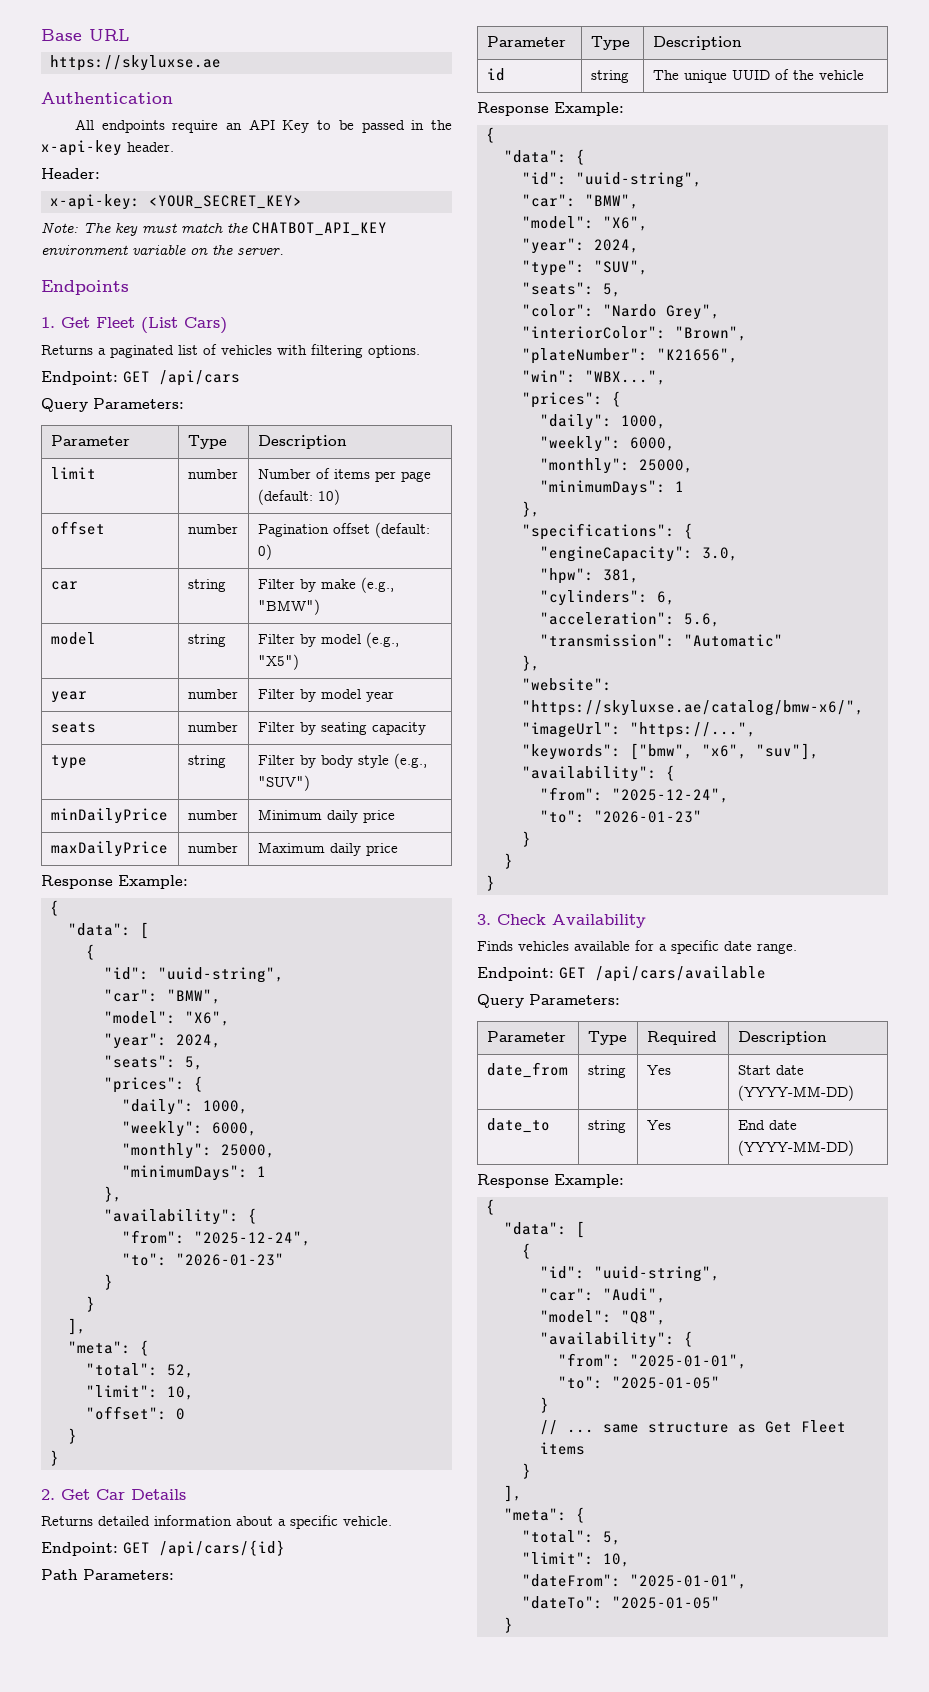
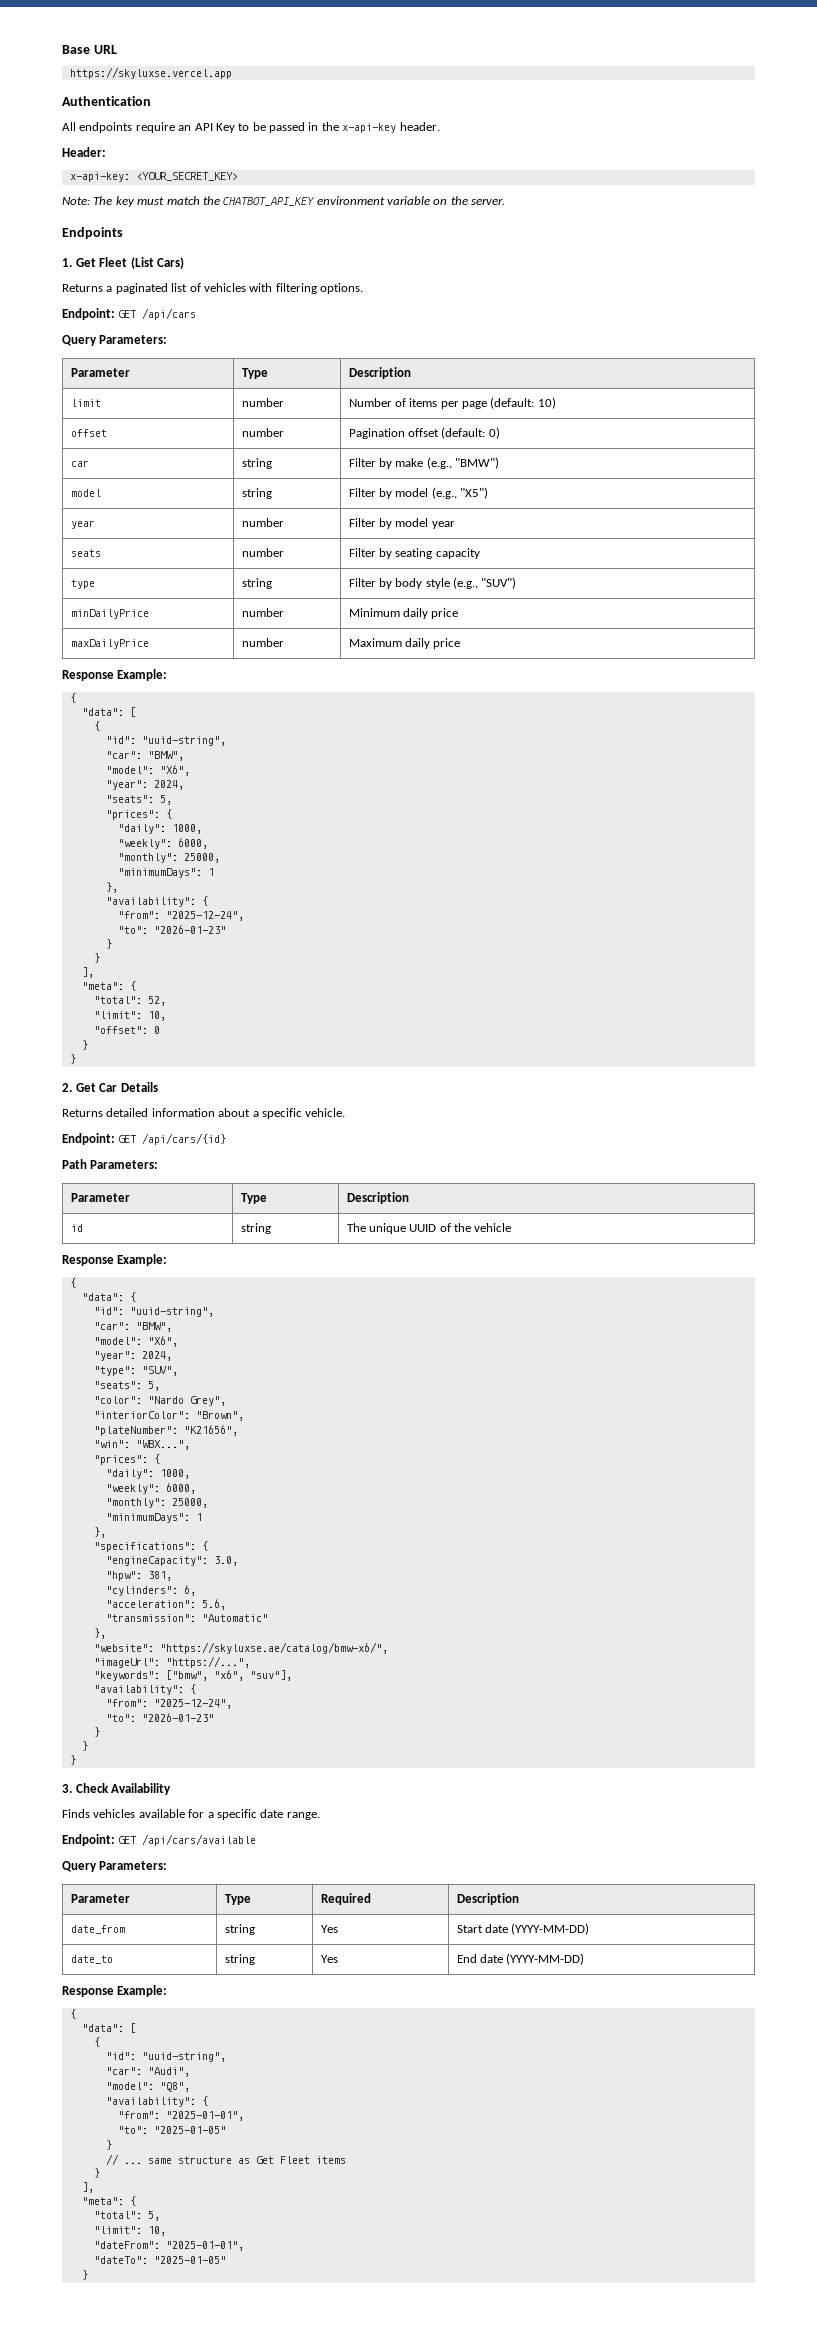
[50,55,221,71] https://skyluxse.ae -> [69,67,232,79] https://skyluxse.vercel.app

